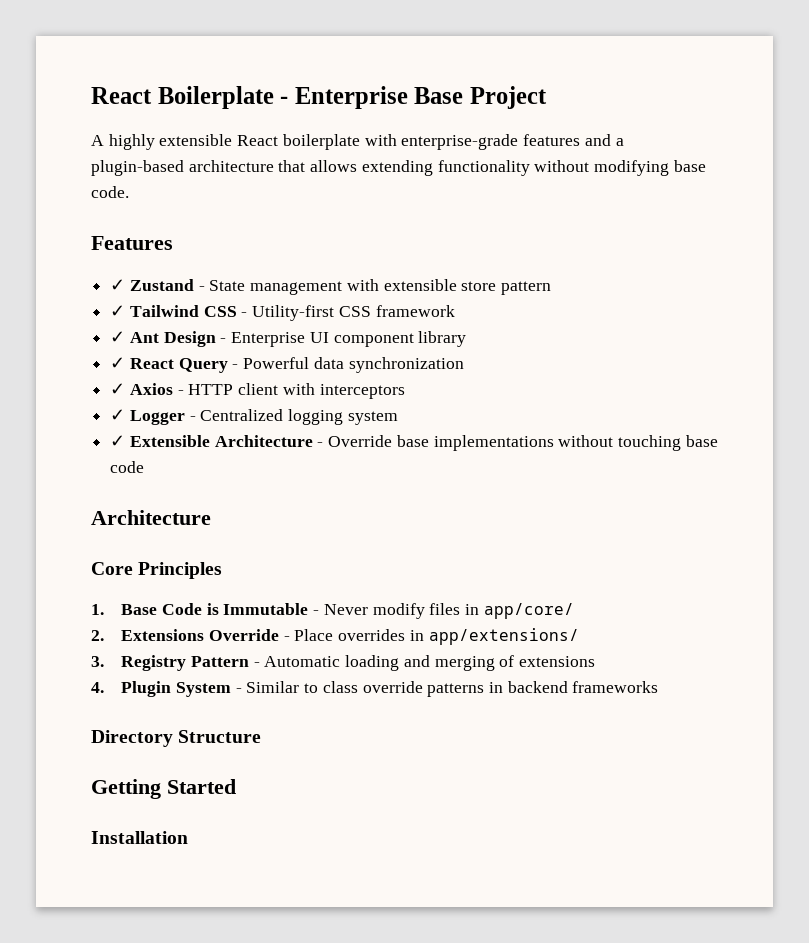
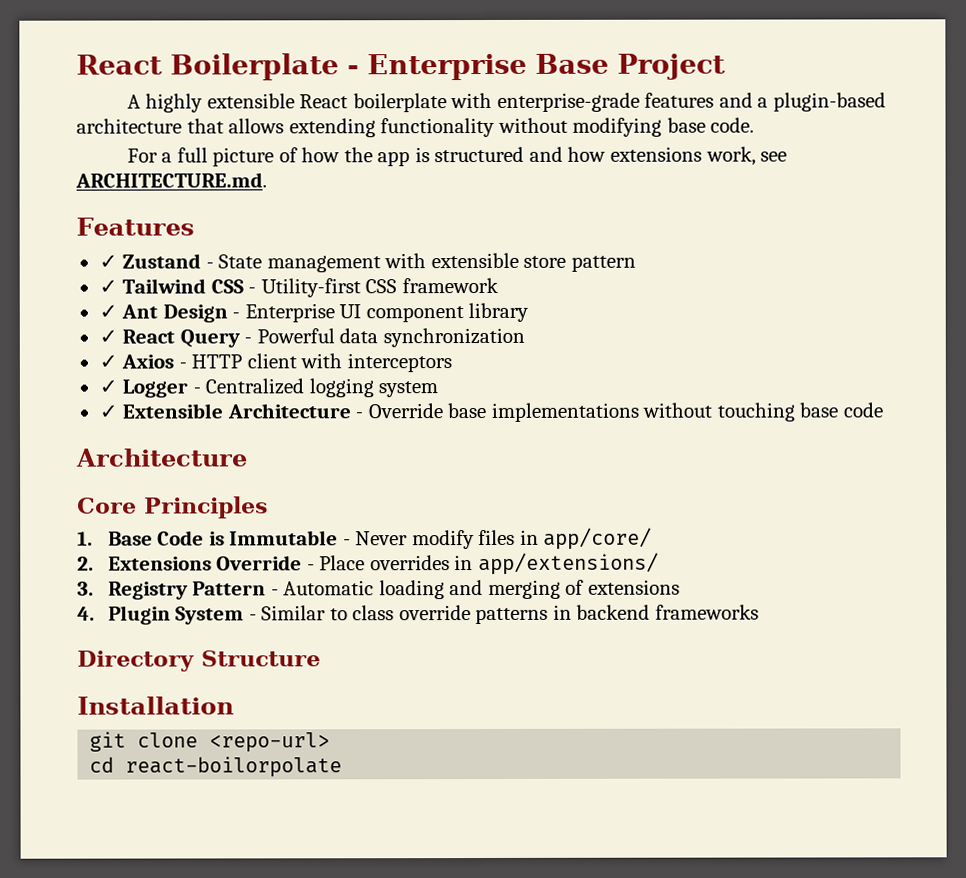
(129, 192) none -> [126,146,788,167] [75,172,267,188] // For a full picture of how the app is structured and how extensions work, see ARCHITECTURE.md.
[91,779,236,799] [91,831,188,844] Getting Started // Installation -> [77,696,234,715] [89,731,331,753] [89,756,343,778] Installation // git clone <repo-url> // cd react-boilorpolate

